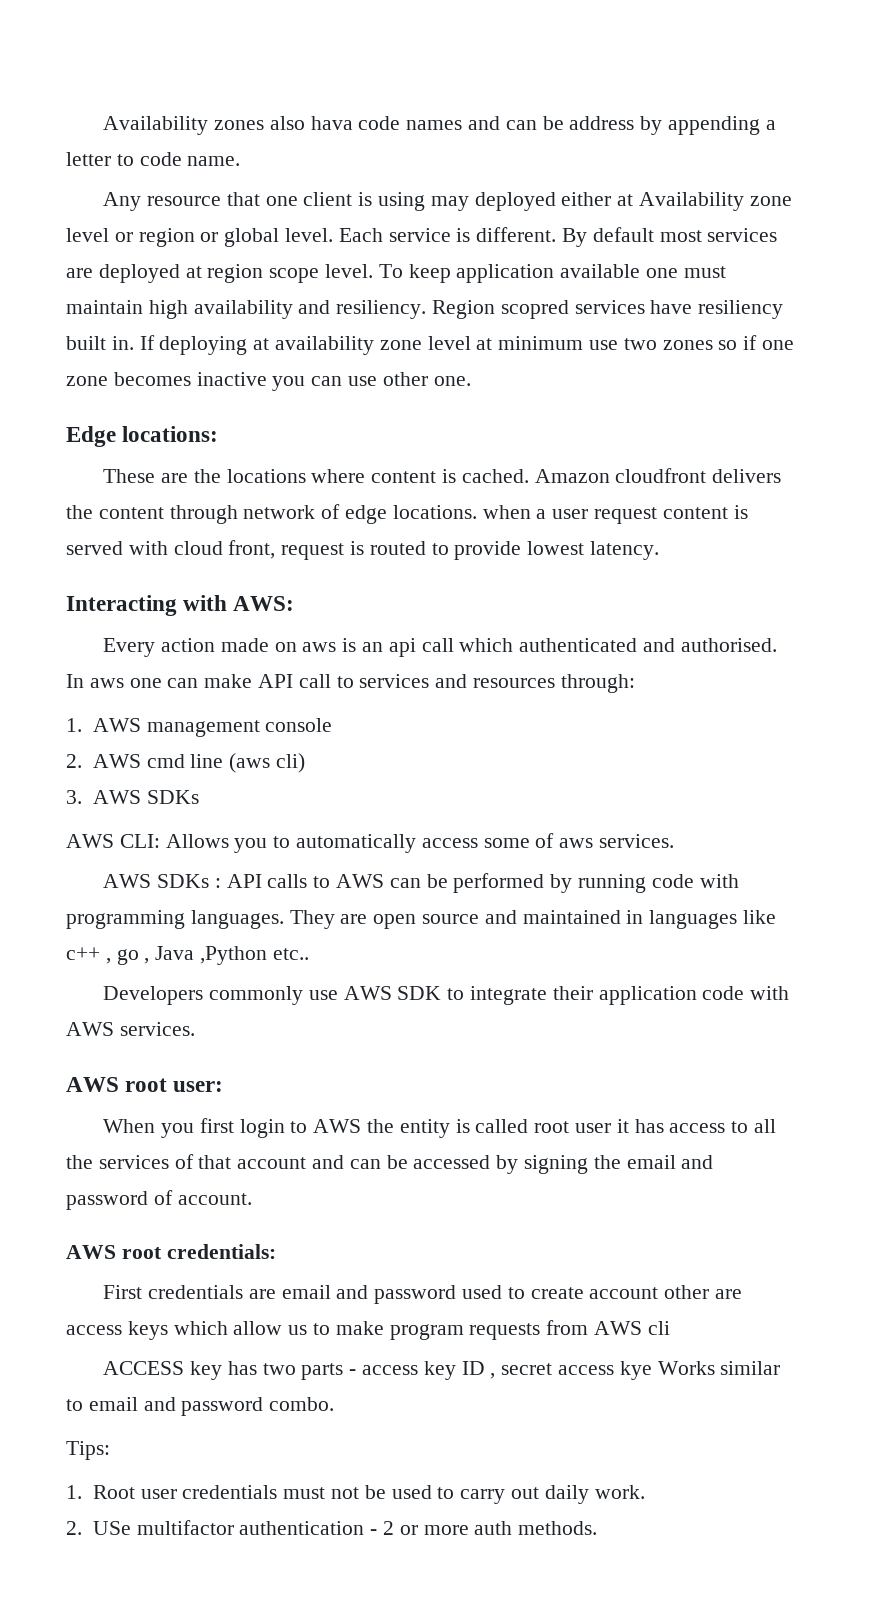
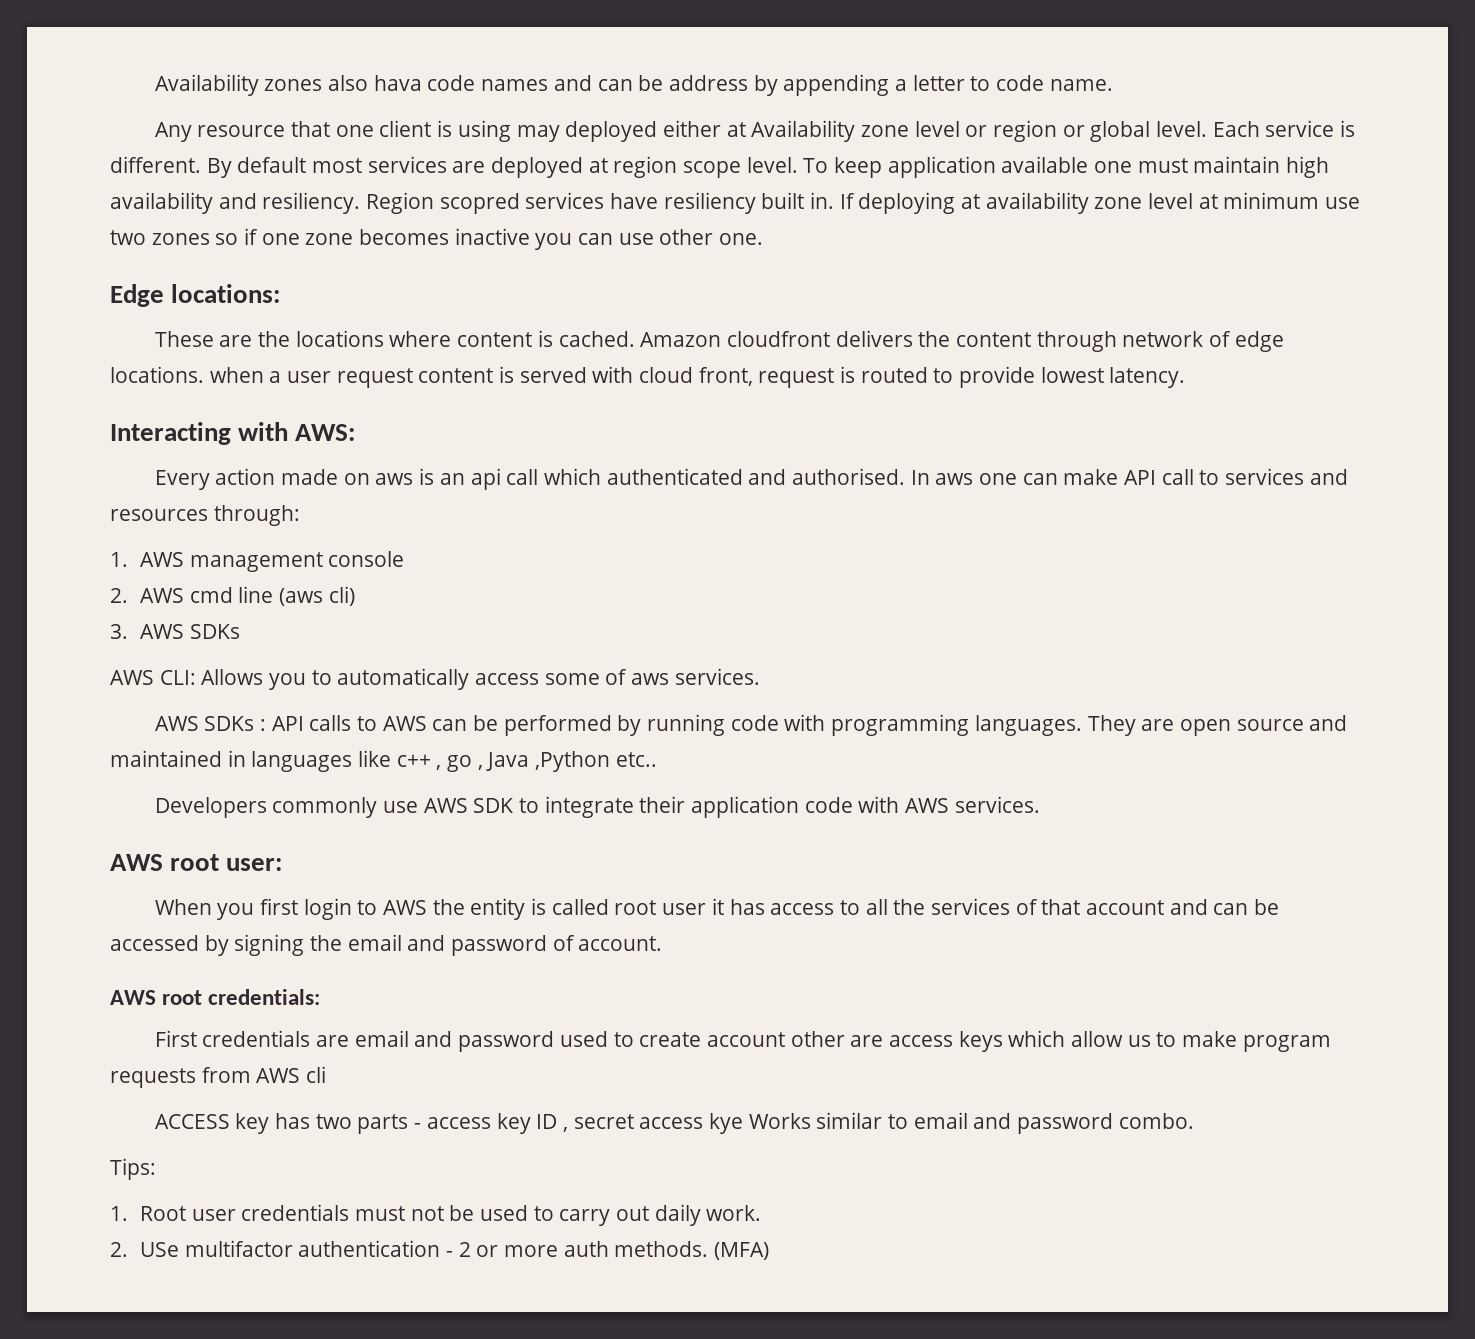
(598, 1528) none -> [714,1242,770,1260] (MFA)

